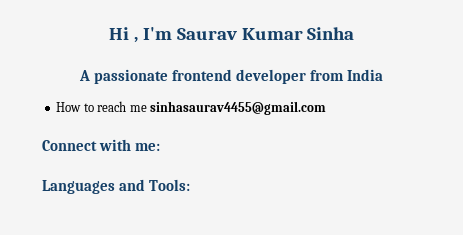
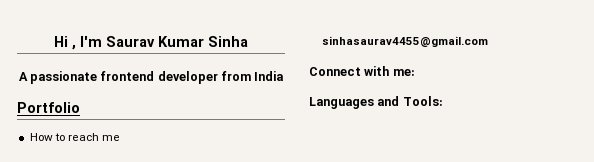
(383, 75) none -> [17,102,80,113] // Portfolio

